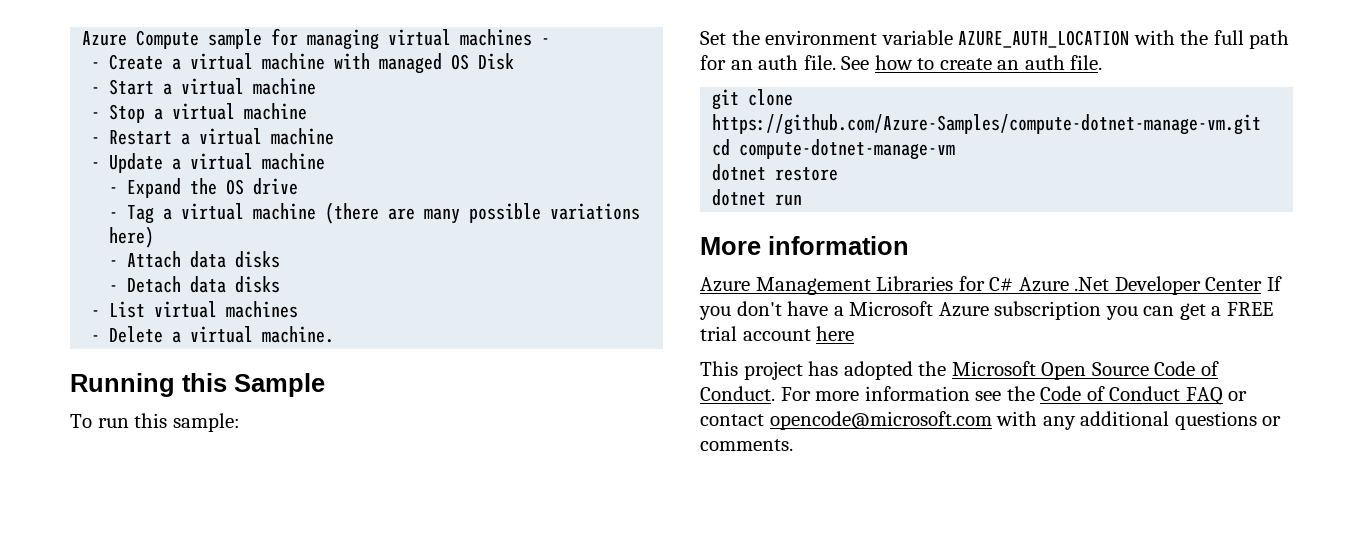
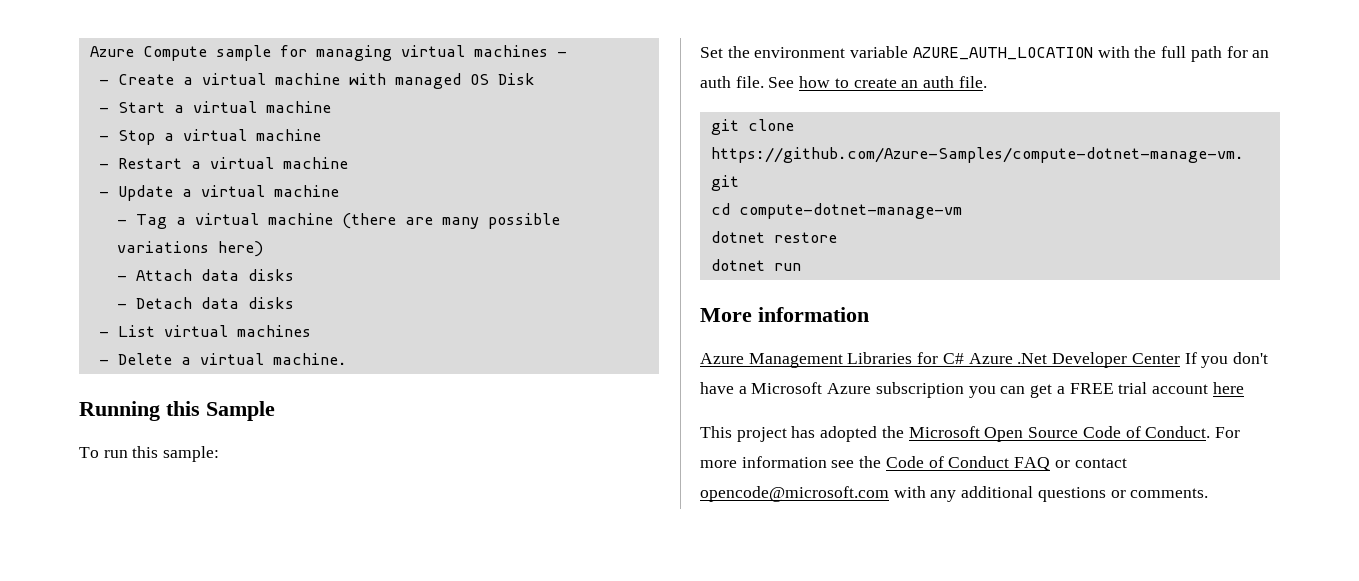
[109,178,299,198] // - Expand the OS drive -> (339, 191) none

